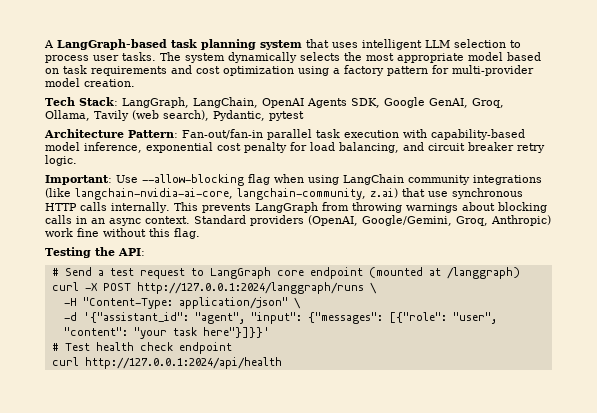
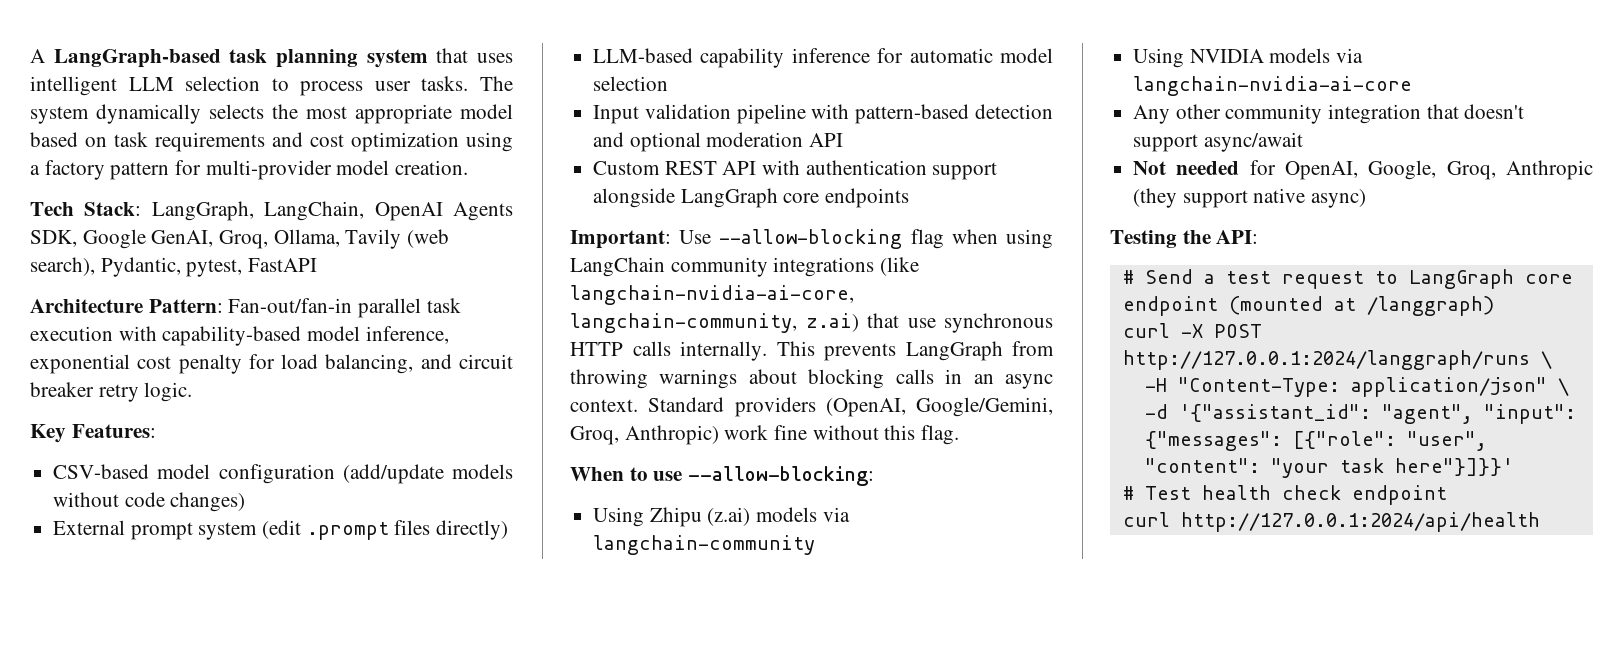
[269,111,304,121] pytest -> [186,258,318,277] pytest, FastAPI
(77, 160) none -> [30,424,156,443] [53,464,513,484] [53,492,246,512] [53,520,509,540] [593,48,1053,68] [593,76,669,91] [593,104,1053,124] [593,132,844,152] [593,160,998,180] [593,188,910,208] // Key Features: // CSV-based model configuration (add/update models without code changes) // External prompt system (edit .prompt files directly) // LLM-based capability inference for automatic model selection // Input validation pipeline with pattern-based detection and optional moderation API // Custom REST API with authentication support alongside LangGraph core endpoints
(200, 233) none -> [570,466,875,486] [593,507,850,527] [593,535,816,555] [1133,48,1364,68] [1133,76,1413,96] [1133,104,1525,124] [1133,132,1303,152] [1133,160,1593,180] [1133,188,1367,208] // When to use --allow-blocking: // Using Zhipu (z.ai) models via langchain-community // Using NVIDIA models via langchain-nvidia-ai-core // Any other community integration that doesn't support async/await // Not needed for OpenAI, Google, Groq, Anthropic (they support native async)

